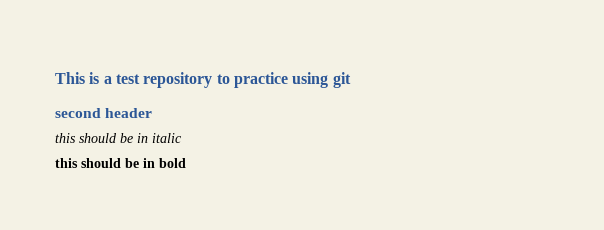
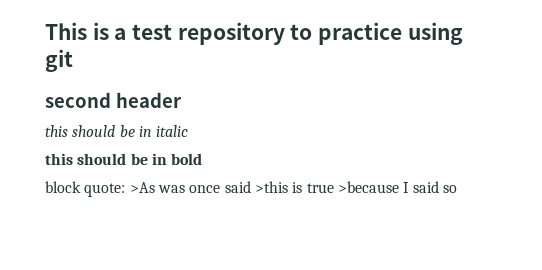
(186, 163) none -> [45,181,457,197] // block quote: >As was once said >this is true >because I said so

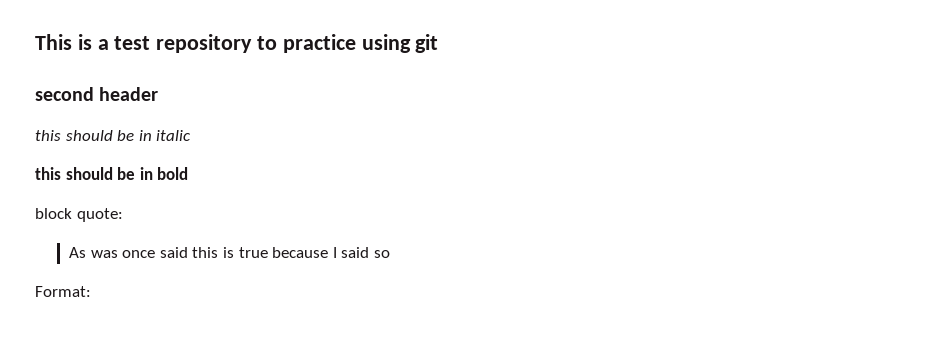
[129,182,155,193] >As -> [68,247,86,258] // As
[254,181,288,193] >this -> [192,247,219,258] this
[337,181,399,193] >because -> [272,247,329,258] because
(457, 189) none -> [35,286,91,297] // Format:

